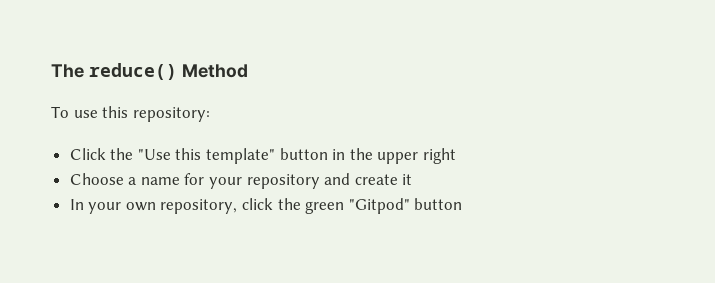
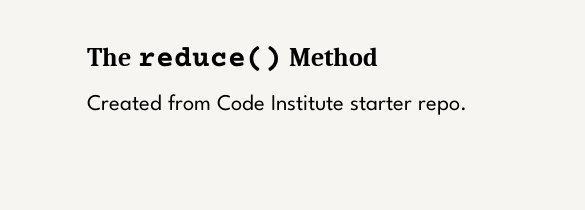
[51,106,210,122] [69,148,457,164] [69,173,413,189] [69,198,463,214] To use this repository: // Click the "Use this template" button in the upper right // Choose a name for your repository and create it // In your own repository, click the green "Gitpod" button -> [87,94,468,115] Created from Code Institute starter repo.

